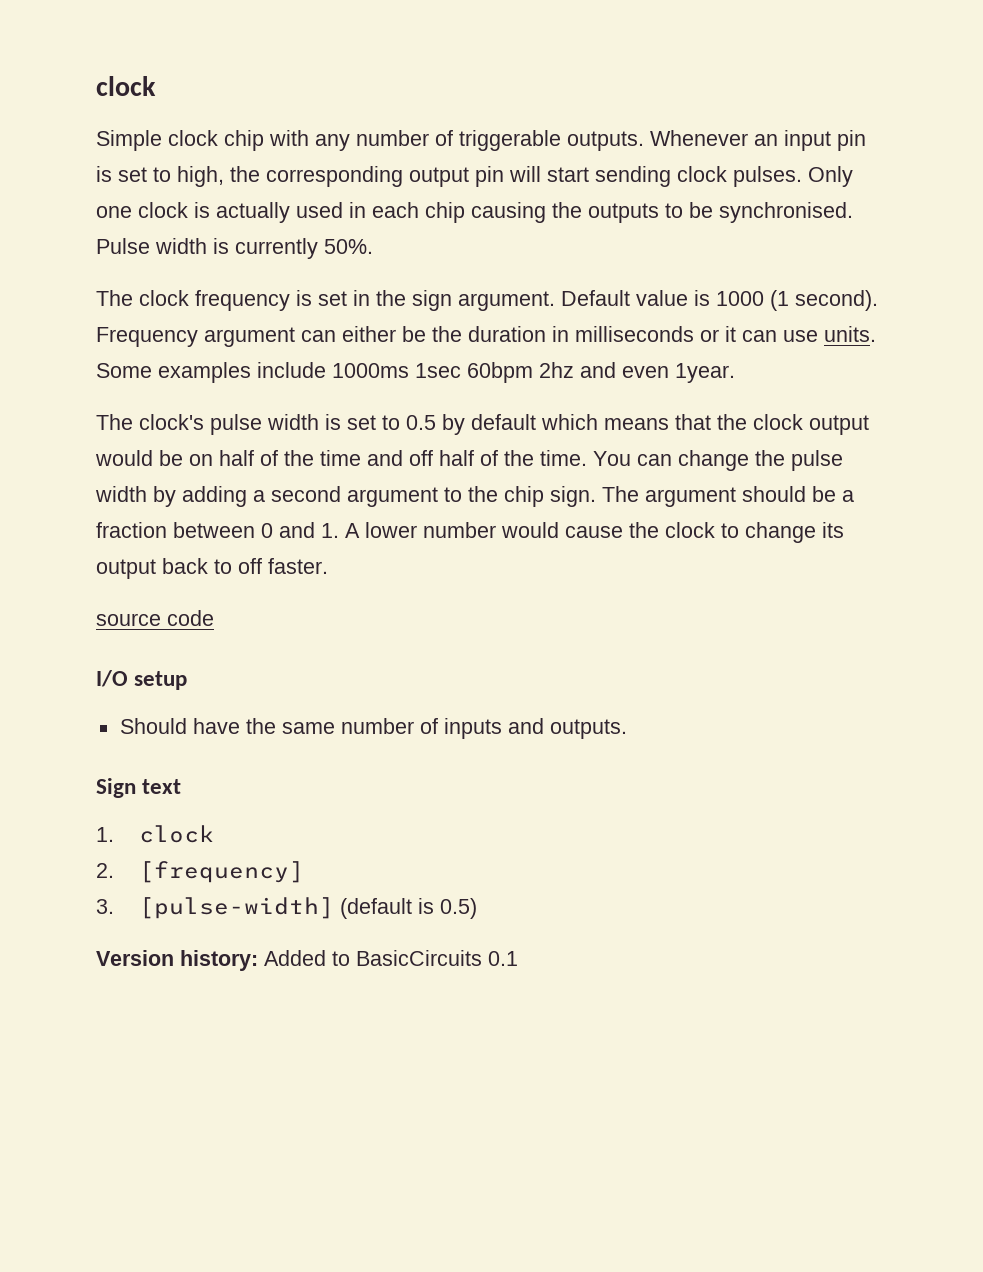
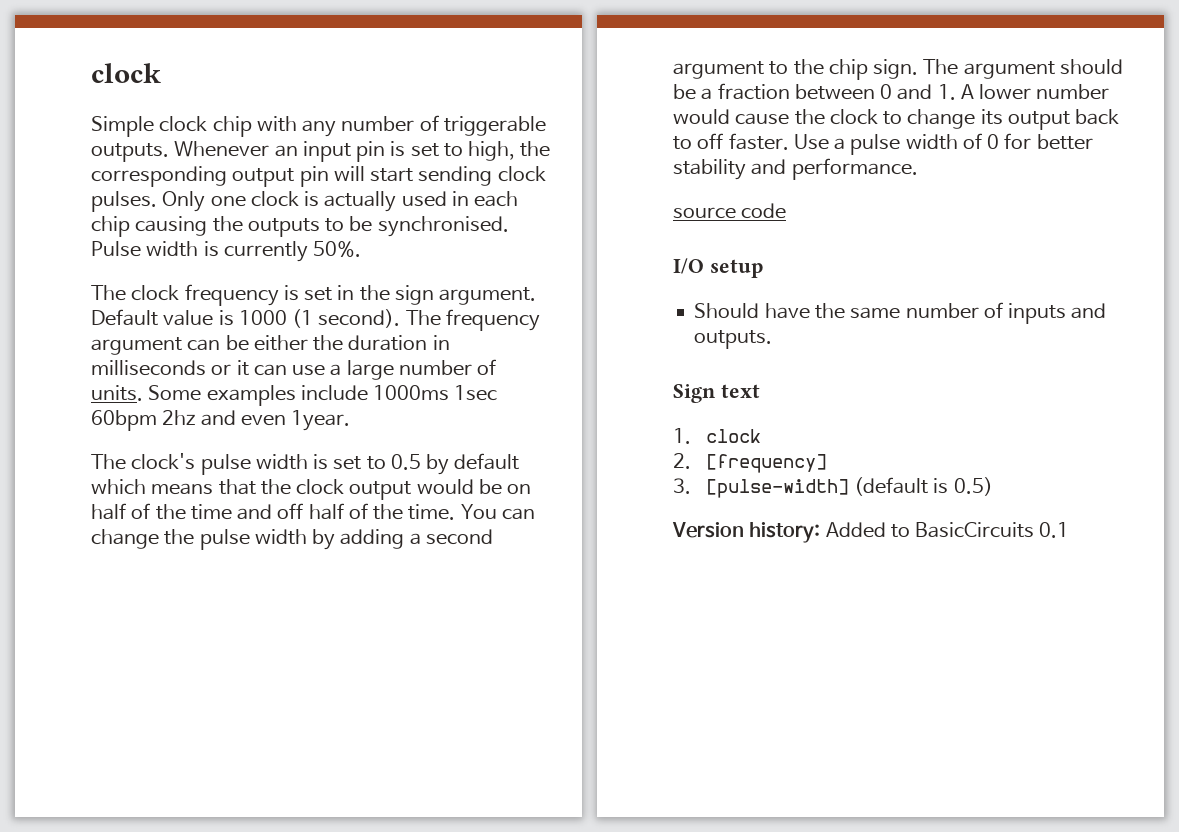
[96,326,426,347] Frequency argument can either be -> [405,309,540,331] [91,335,308,355] The frequency argument can be either
(818, 336) none -> [330,359,497,380] a large number of
(328, 566) none -> [793,133,1093,155] [673,158,918,180] Use a pulse width of 0 for better stability and performance.

